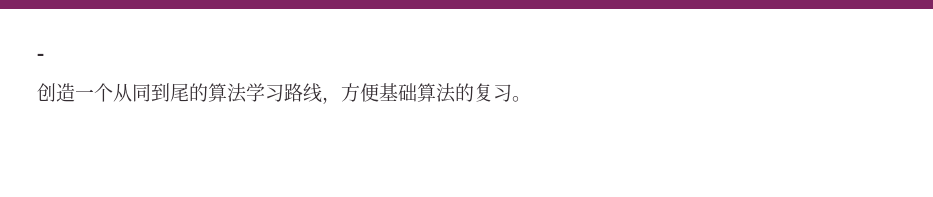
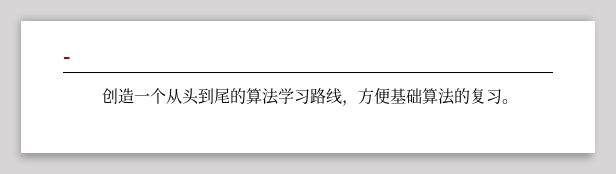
[132,84,151,102] 同 -> [181,88,199,105] 头

